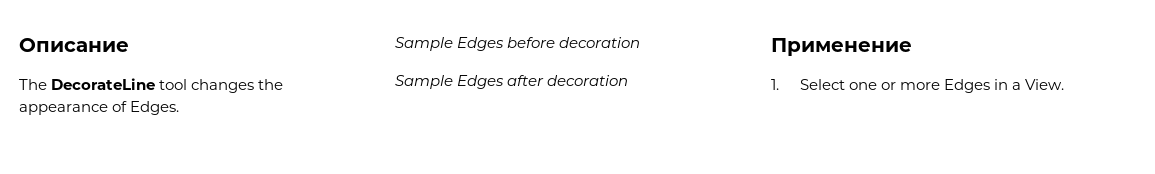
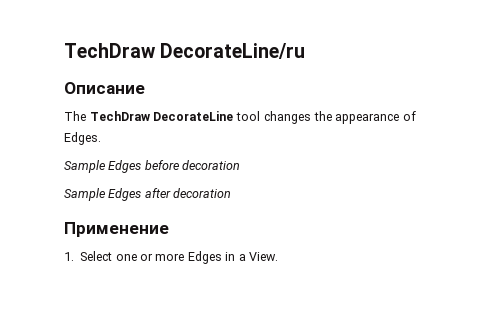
(19, 45) none -> [64,43,306,59] TechDraw DecorateLine/ru //
(47, 84) none -> [89,111,150,121] TechDraw

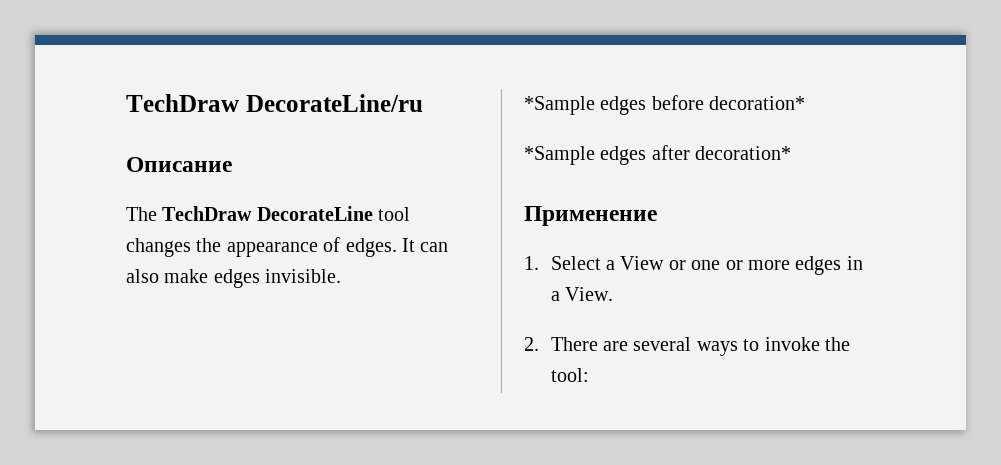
[64,132,101,145] [64,160,241,173] [64,188,232,201] Edges. // Sample Edges before decoration // Sample Edges after decoration -> [345,238,449,257] [126,269,342,288] [524,95,806,115] [524,145,792,165] edges. It can also make edges invisible. // *Sample edges before decoration* // *Sample edges after decoration*
(113, 256) none -> [605,256,686,270] a View or
[187,251,222,264] Edges -> [795,256,842,275] edges
(278, 256) none -> [524,337,850,356] [550,368,589,382] // 2. There are several ways to invoke the tool:

